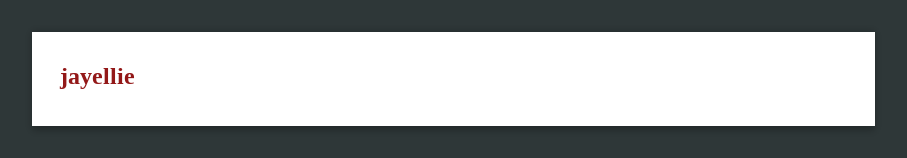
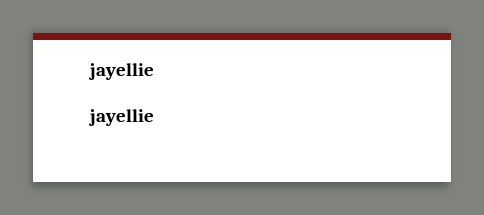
[59,68,135,89] jayellie -> [89,63,154,80] [89,109,154,126] jayellie // jayellie

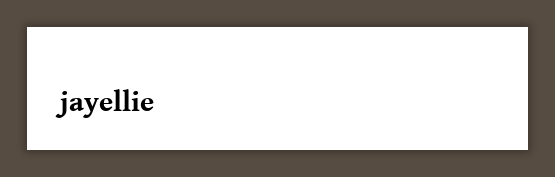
[89,63,154,80] [89,109,154,126] jayellie // jayellie -> [55,89,154,118] jayellie

